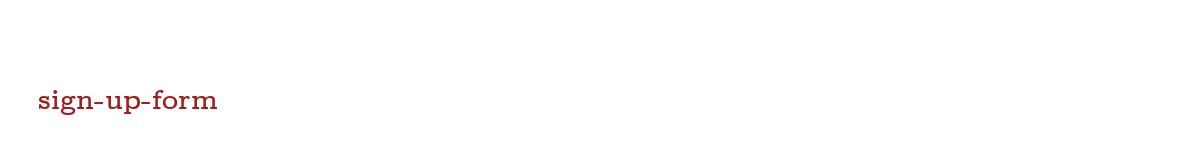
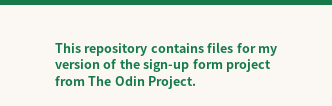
[38,90,218,115] sign-up-form -> [55,42,277,56] [55,59,271,72] [55,76,197,89] This repository contains files for my version of the sign-up form project from The Odin Project.

